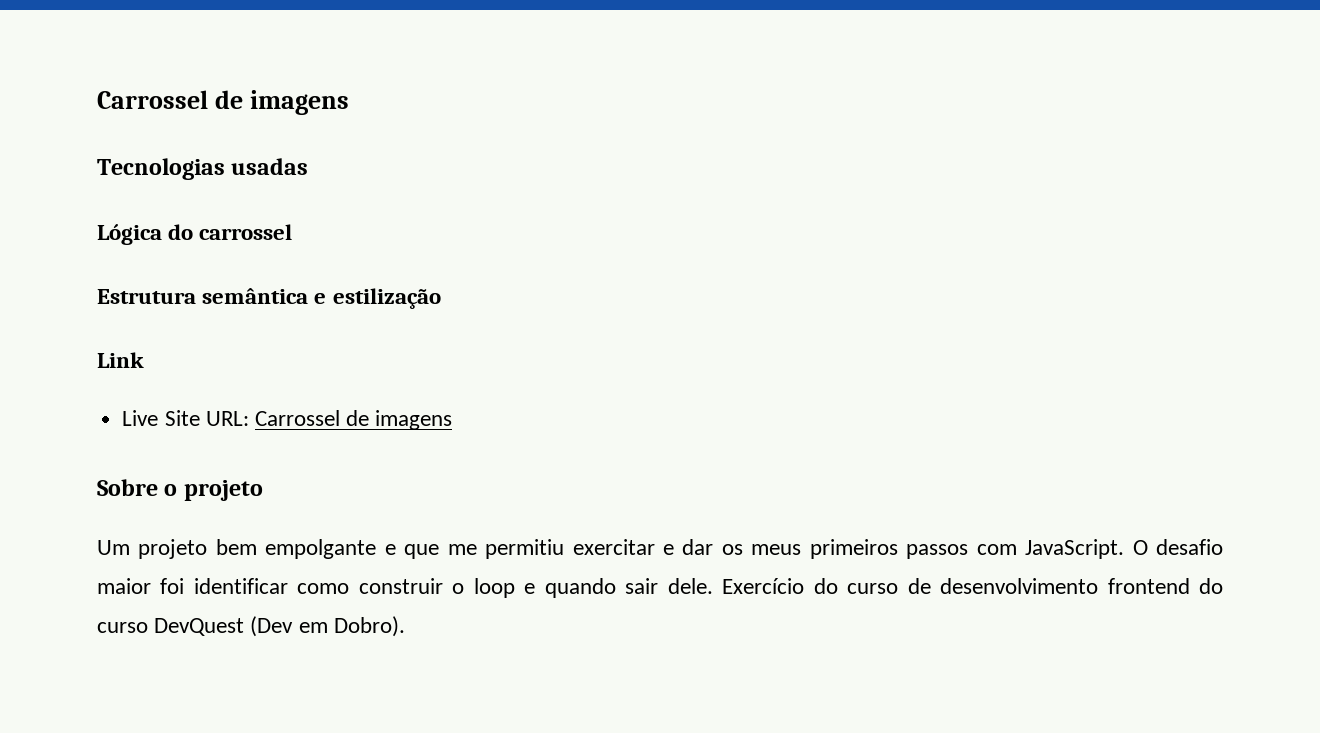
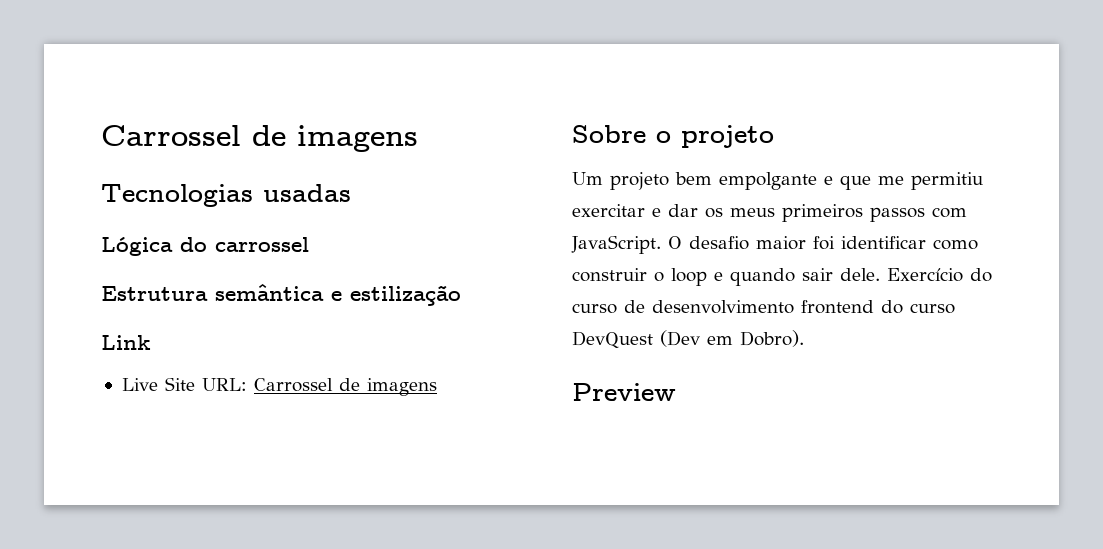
(405, 626) none -> [572,383,676,401] // Preview

